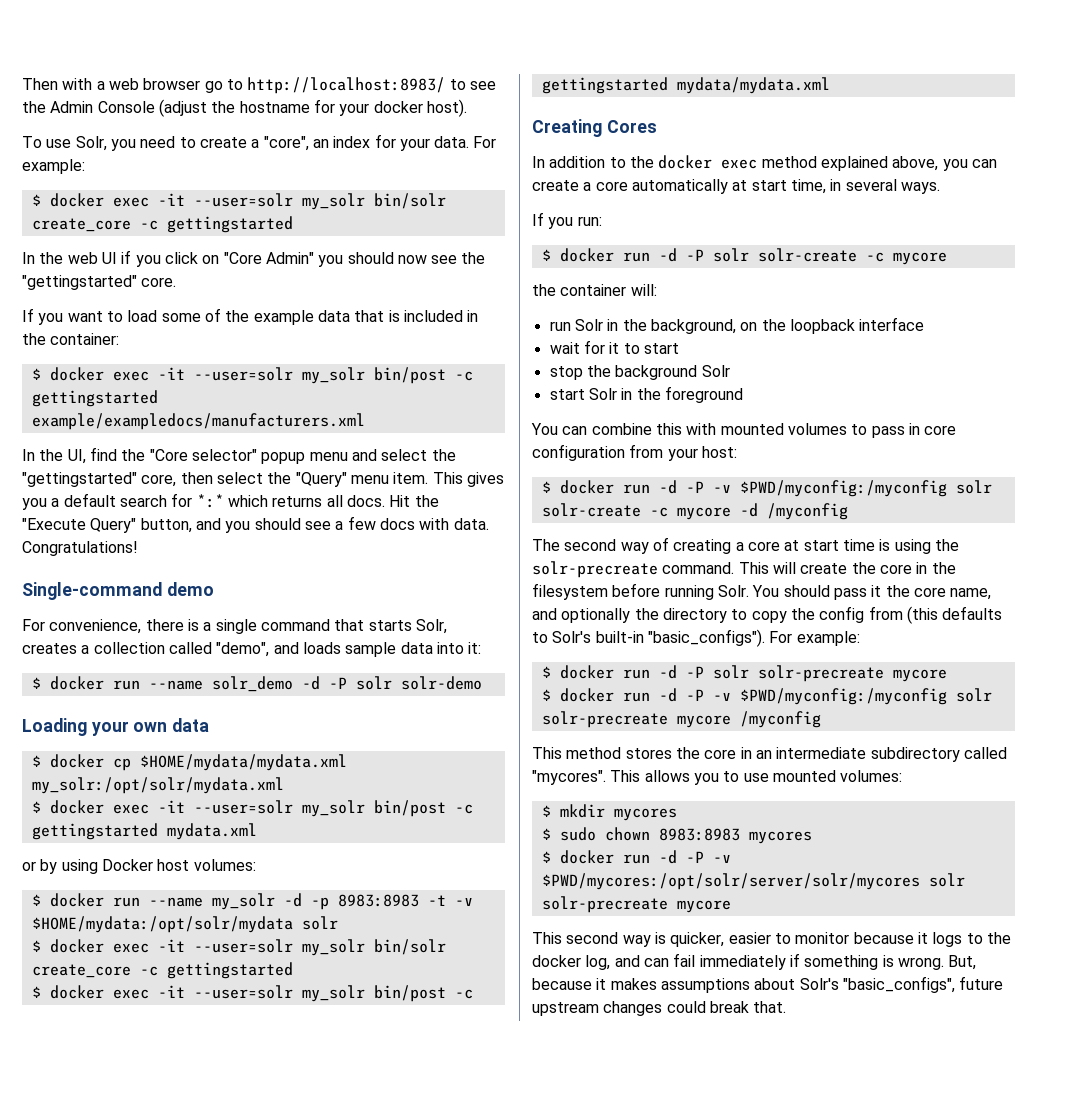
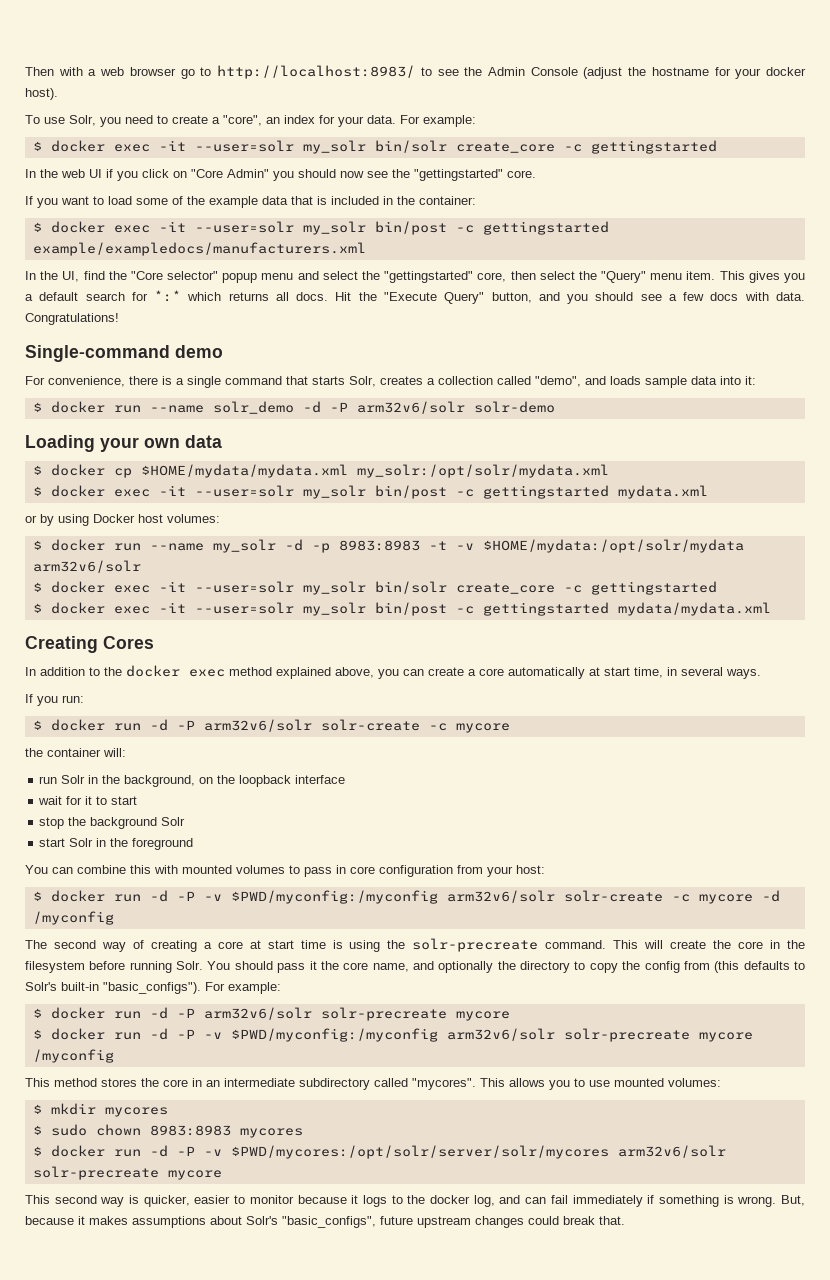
[355,676,392,690] solr -> [356,401,465,414] arm32v6/solr
[301,916,338,930] solr -> [32,560,141,573] arm32v6/solr
[712,248,749,262] solr -> [203,719,312,732] arm32v6/solr
[955,480,992,494] solr -> [446,890,555,903] arm32v6/solr
[712,665,749,679] solr -> [203,1007,312,1020] arm32v6/solr
[955,688,992,702] solr -> [446,1028,555,1041] arm32v6/solr
[928,873,965,887] solr -> [617,1145,726,1158] arm32v6/solr

